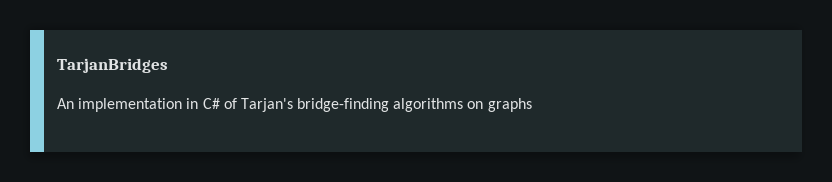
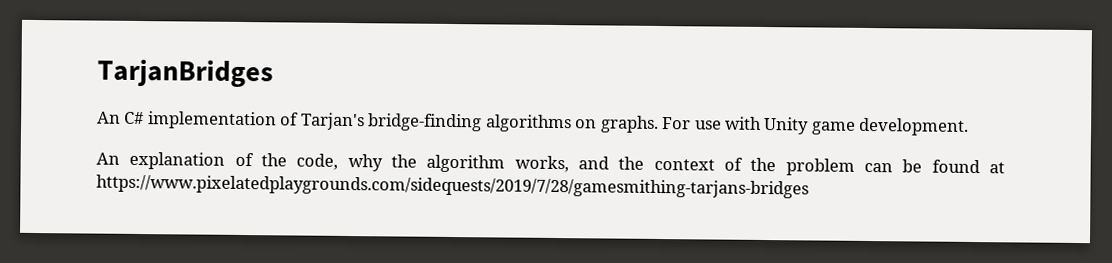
[78,98,220,112] implementation in C# -> [124,111,277,130] C# implementation
[487,98,532,112] graphs -> [599,115,970,136] [96,151,1006,176] [96,174,809,199] graphs. For use with Unity game development. // An explanation of the code, why the algorithm works, and the context of the problem can be found at https://www.pixelatedplaygrounds.com/sidequests/2019/7/28/gamesmithing-tarjans-bridges

